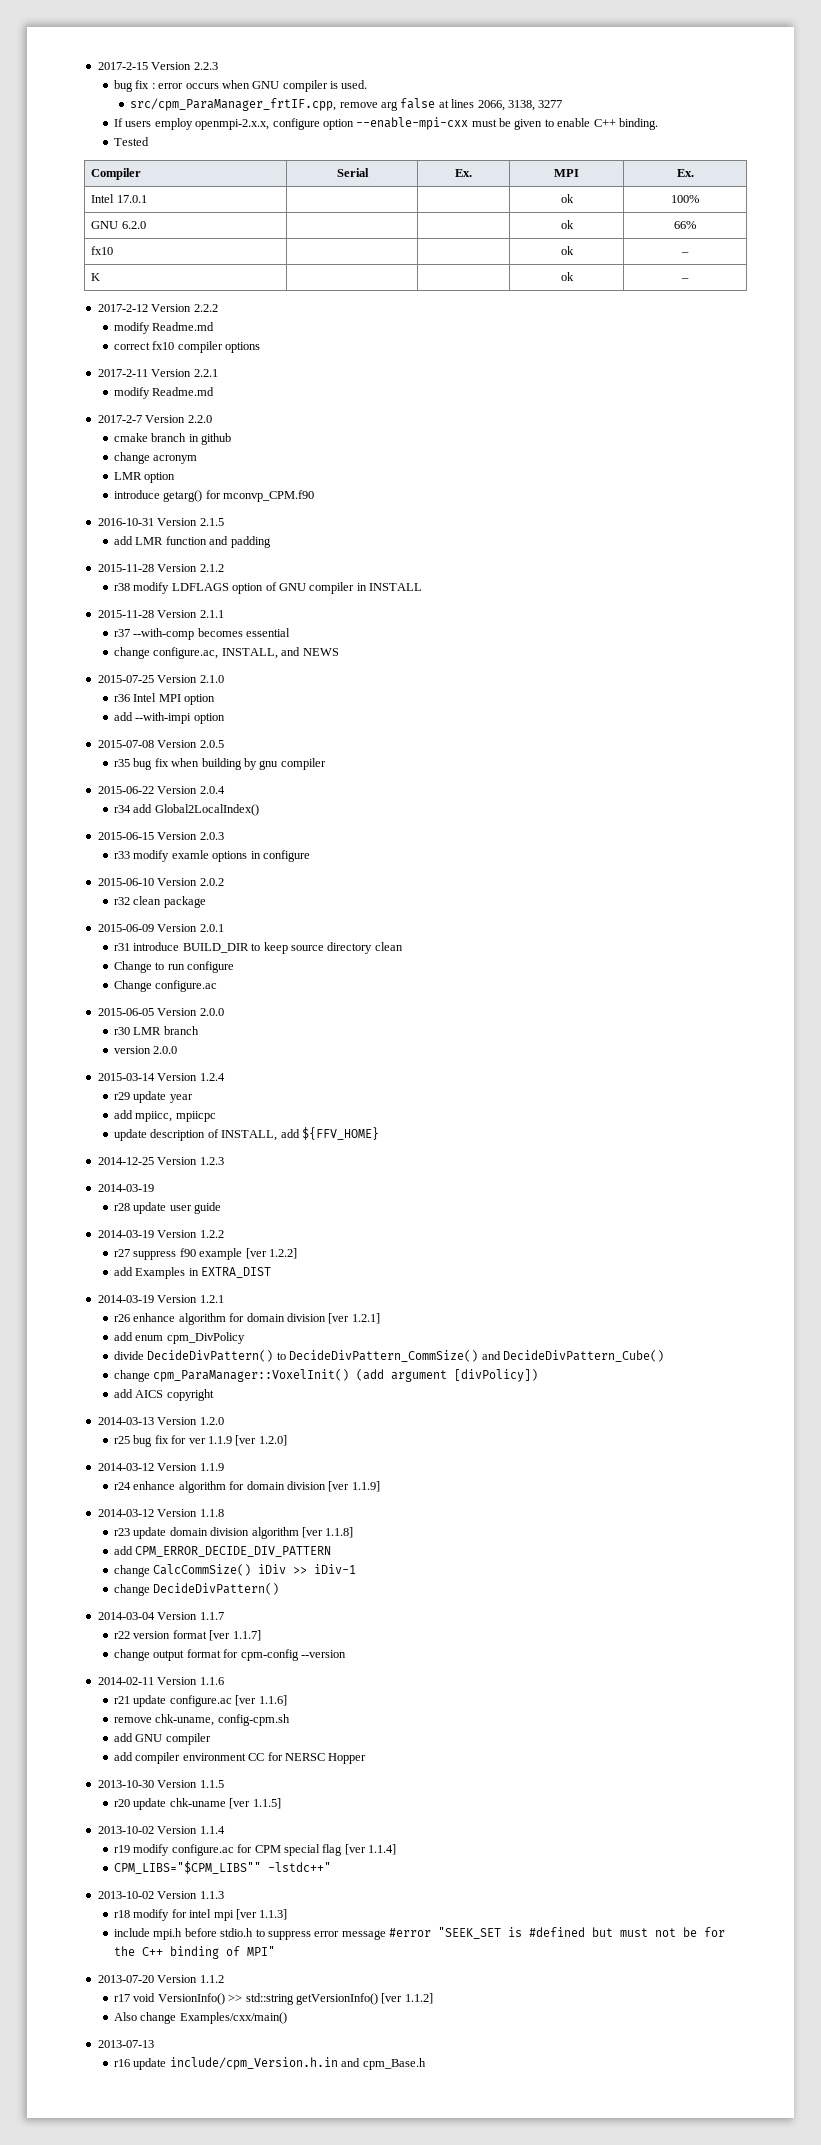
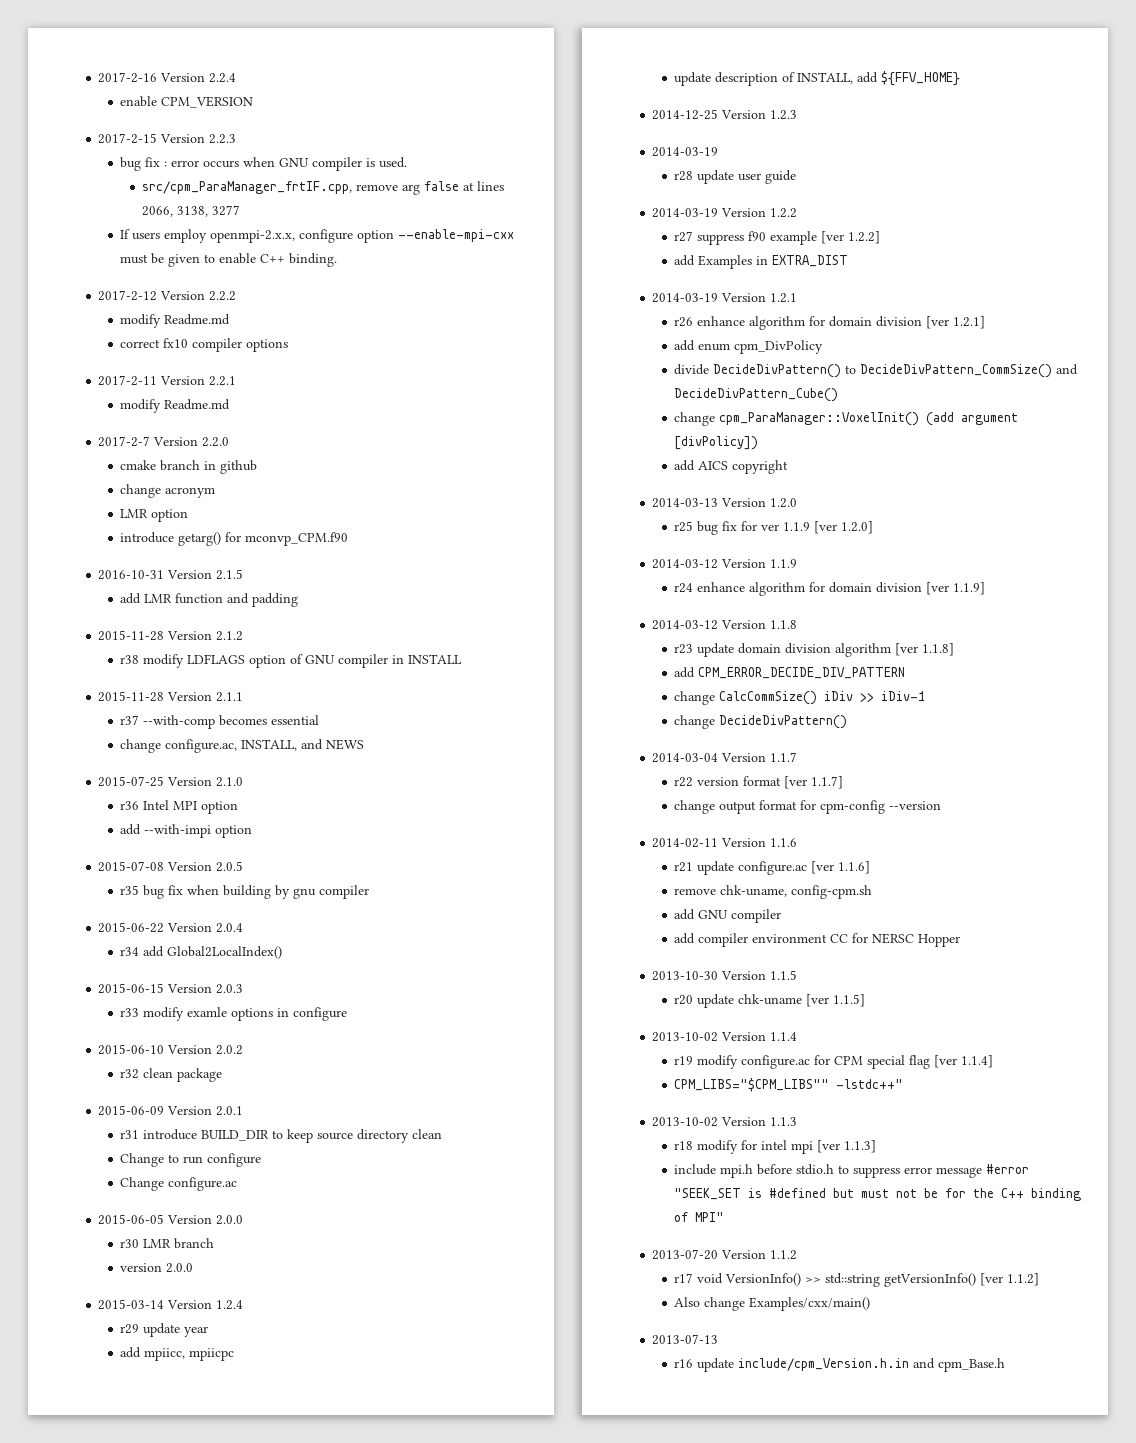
(97, 66) none -> [98,72,237,83] [120,96,254,108] 2017-2-16 Version 2.2.4 // enable CPM_VERSION //
[113,137,149,146] [91,168,142,180] [336,168,369,177] [455,169,472,177] [554,169,579,177] [676,169,694,177] [91,194,147,203] [560,194,574,203] [671,195,699,203] [91,221,146,229] [560,220,574,229] [674,221,696,229] [91,246,114,255] [560,246,574,255] [681,252,689,255] [91,273,101,281] [560,272,574,281] [681,278,689,281] // Tested // Compiler | Serial | Ex. | MPI | Ex. // Intel 17.0.1 | | | ok | 100% // GNU 6.2.0 | | | ok | 66% // fx10 | | | ok | – // K | | | ok | – -> (338, 260) none

